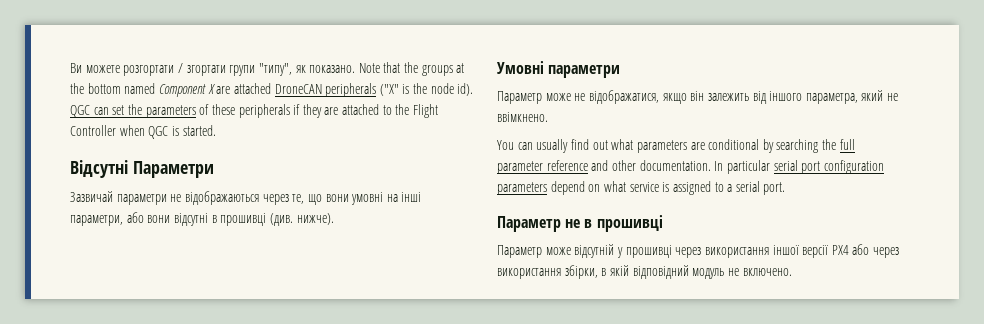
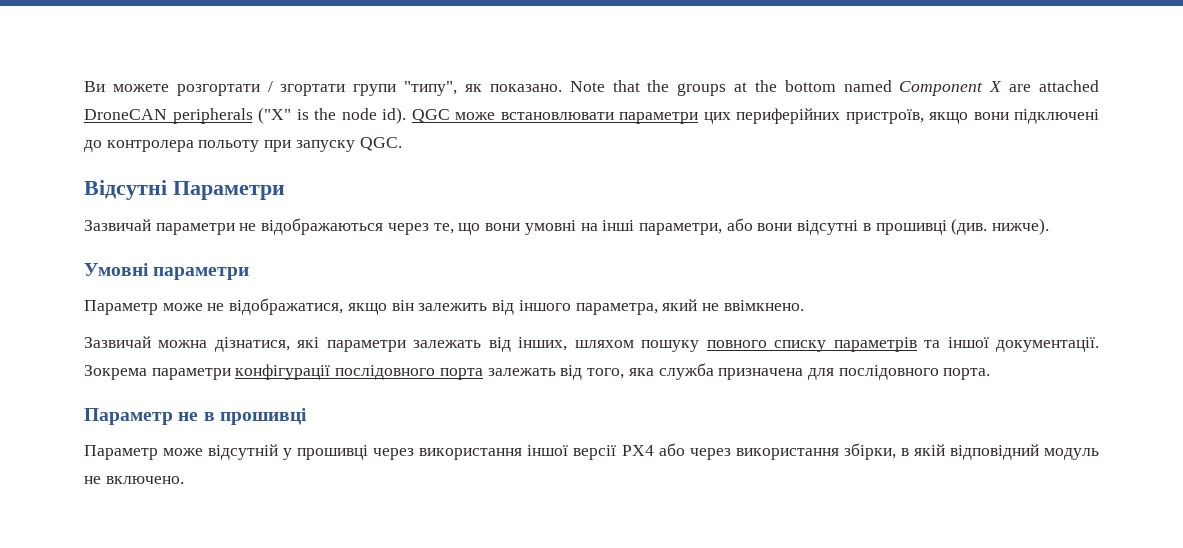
[93,104,439,118] [70,125,216,139] can set the parameters of these peripherals if they are attached to the Flight Controller when QGC is started. -> [455,108,1099,124] [84,137,402,152] може встановлювати параметри цих периферійних пристроїв, якщо вони підключені до контролера польоту при запуску QGC.
[497,139,855,153] [497,160,884,174] [497,181,786,195] You can usually find out what parameters are conditional by searching the full parameter reference and other documentation. In particular serial port configuration parameters depend on what service is assigned to a serial port. -> [84,336,1099,352] [84,363,991,380] Зазвичай можна дізнатися, які параметри залежать від інших, шляхом пошуку повного списку параметрів та іншої документації. Зокрема параметри конфігурації послідовного порта залежать від того, яка служба призначена для послідовного порта.

